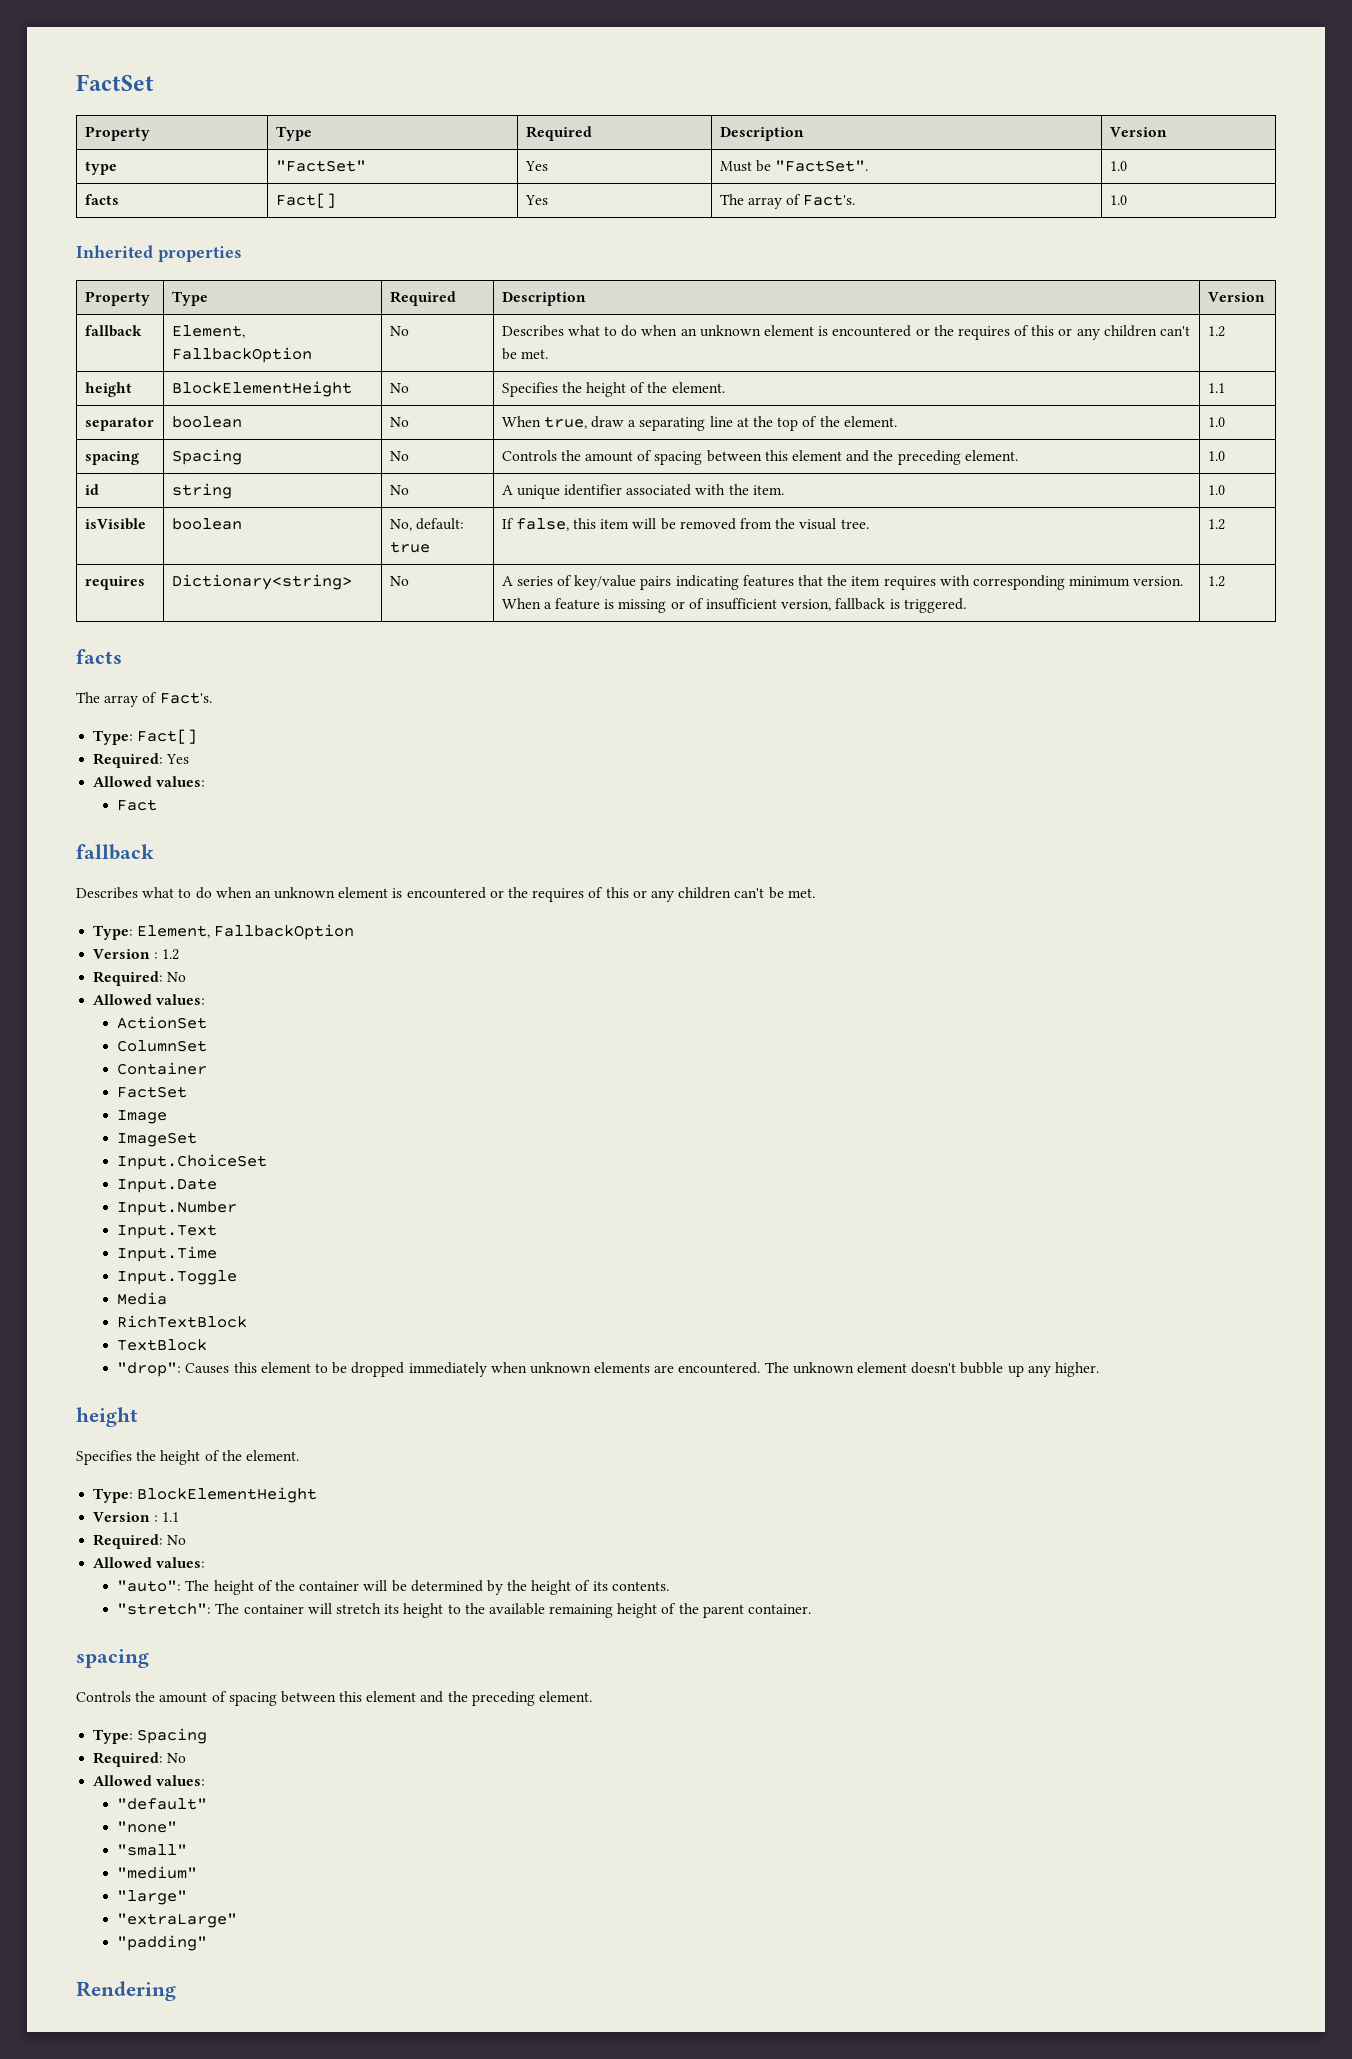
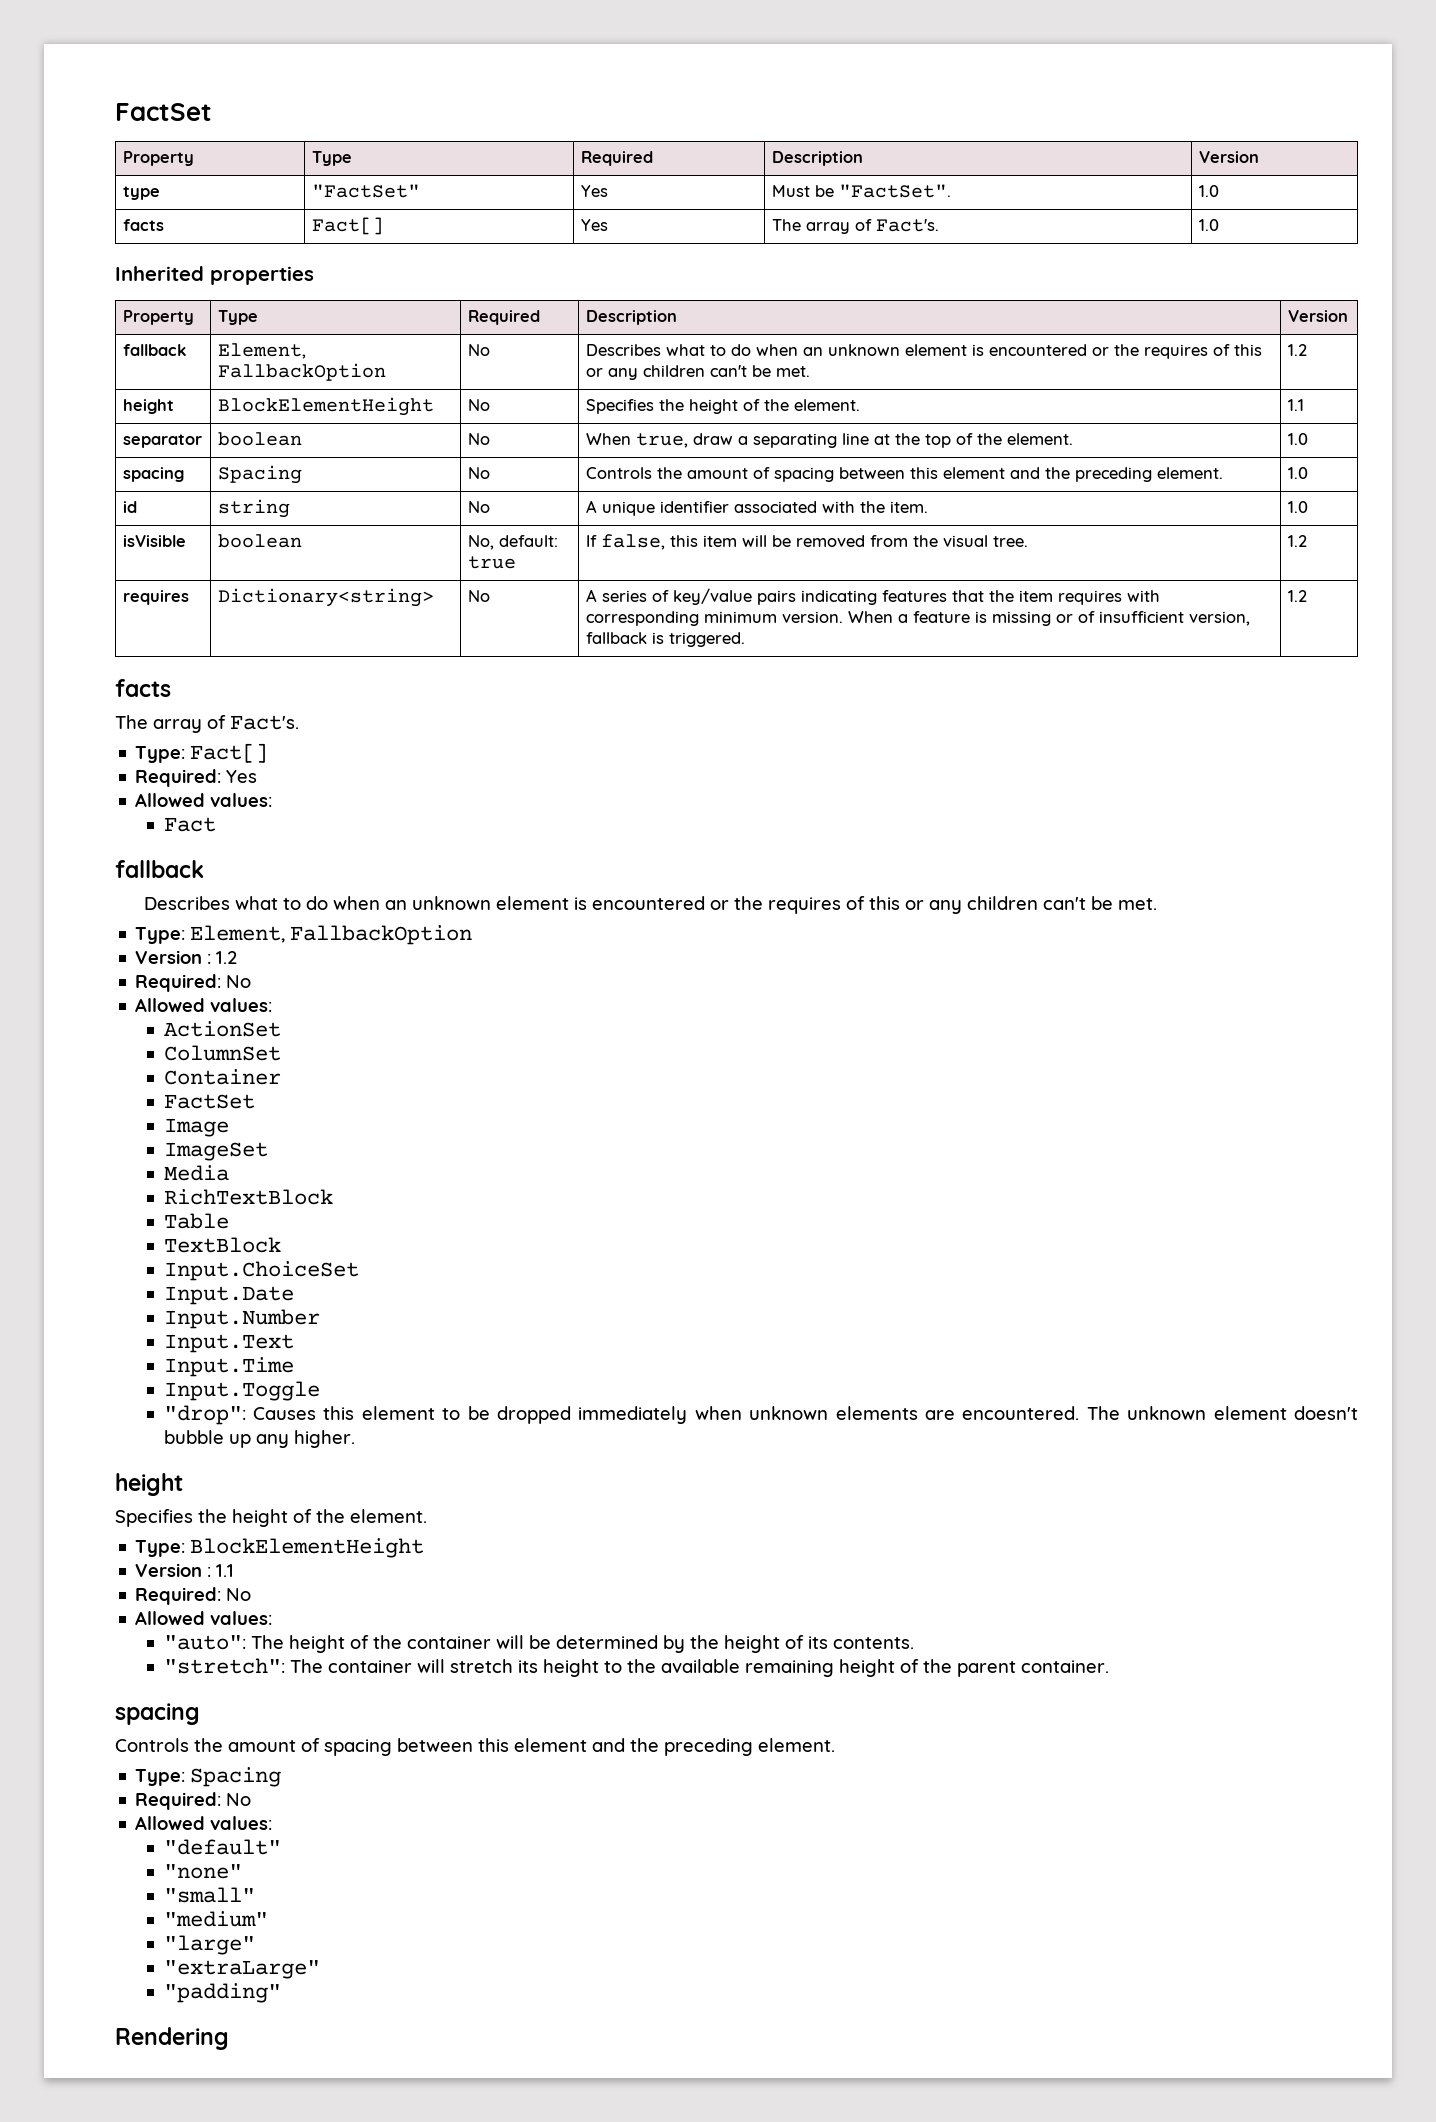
(198, 1139) none -> [163,1165,229,1181] [163,1189,333,1205] [163,1213,229,1229] [163,1237,281,1253] // Media // RichTextBlock // Table // TextBlock
[117,1292,168,1305] [117,1315,248,1328] [117,1339,208,1351] // Media // RichTextBlock // TextBlock -> (320, 1391) none

